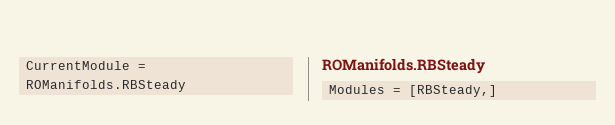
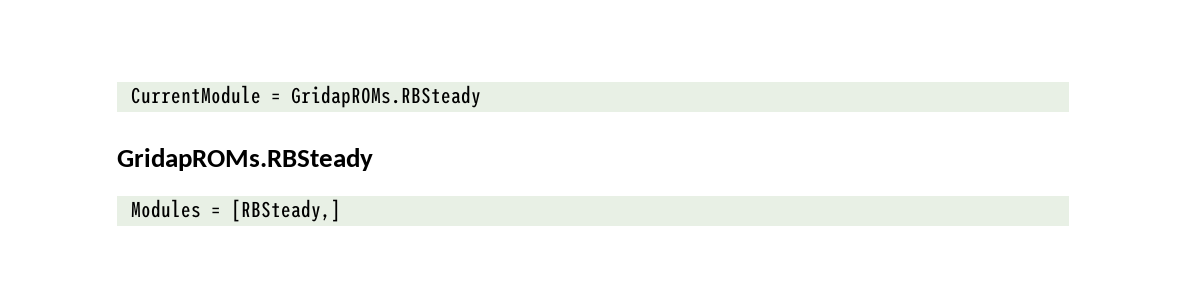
[26,80,187,92] [322,58,485,74] ROManifolds.RBSteady // ROManifolds.RBSteady -> [290,85,481,108] [117,148,373,171] GridapROMs.RBSteady // GridapROMs.RBSteady

